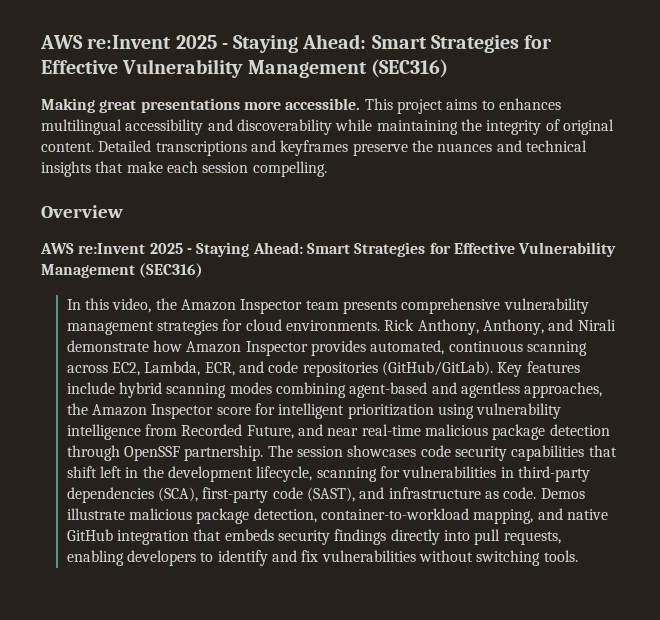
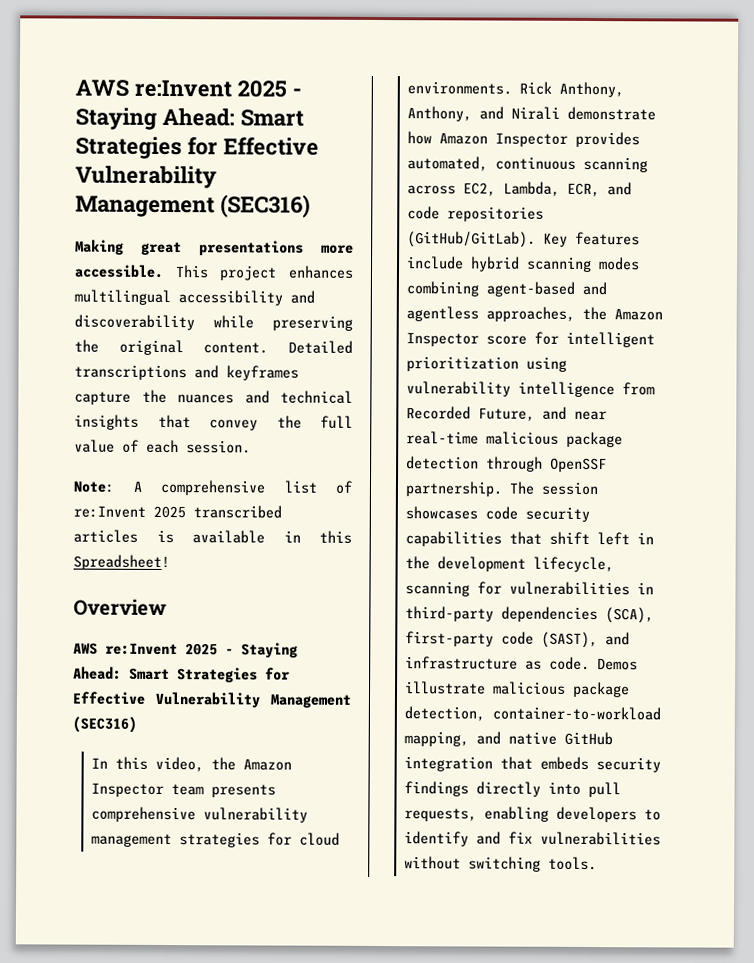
[446,99,495,110] aims to -> (278, 273) none
[376,119,560,135] maintaining the integrity of -> [272,315,353,331] [74,339,99,353] preserving the
[352,143,408,156] preserve -> [74,391,131,405] capture
[126,161,327,177] make each session compelling. -> [209,415,353,431] [74,439,251,454] [73,479,353,496] [73,505,282,519] [73,529,352,544] [73,554,170,571] convey the full value of each session. // Note: A comprehensive list of re:Invent 2025 transcribed articles is available in this Spreadsheet!

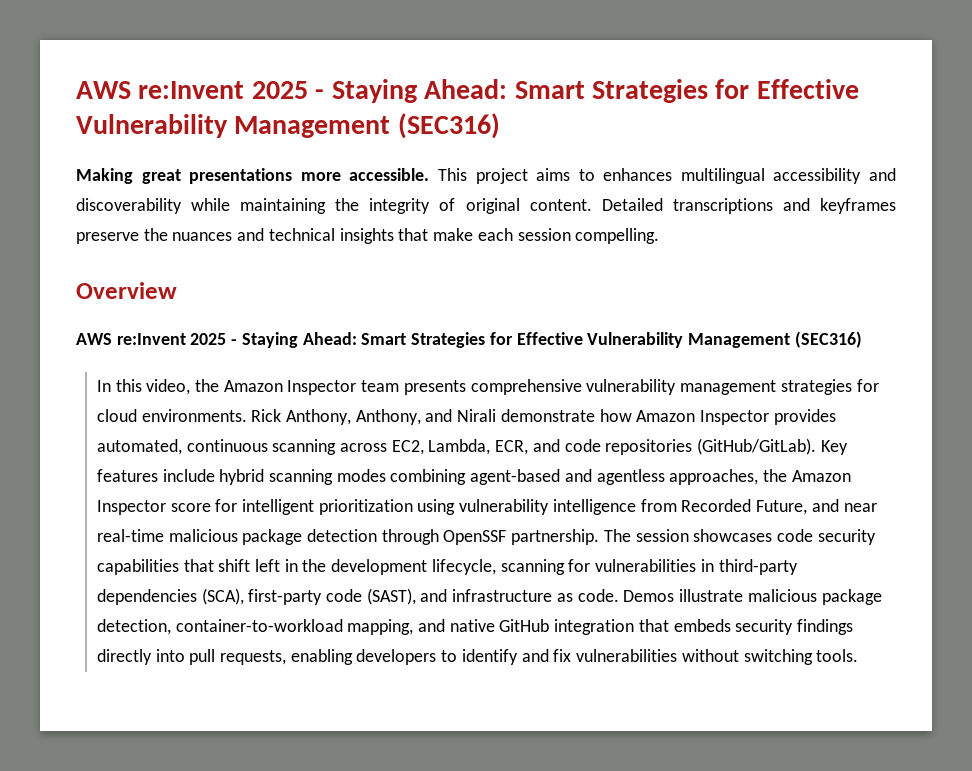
(278, 273) none -> [536,168,595,181] aims to
[272,315,353,331] [74,339,99,353] preserving the -> [240,198,456,214] maintaining the integrity of
[74,391,131,405] capture -> [76,232,139,244] preserve
[209,415,353,431] [74,439,251,454] [73,479,353,496] [73,505,282,519] [73,529,352,544] [73,554,170,571] convey the full value of each session. // Note: A comprehensive list of re:Invent 2025 transcribed articles is available in this Spreadsheet! -> [433,228,660,244] make each session compelling.

